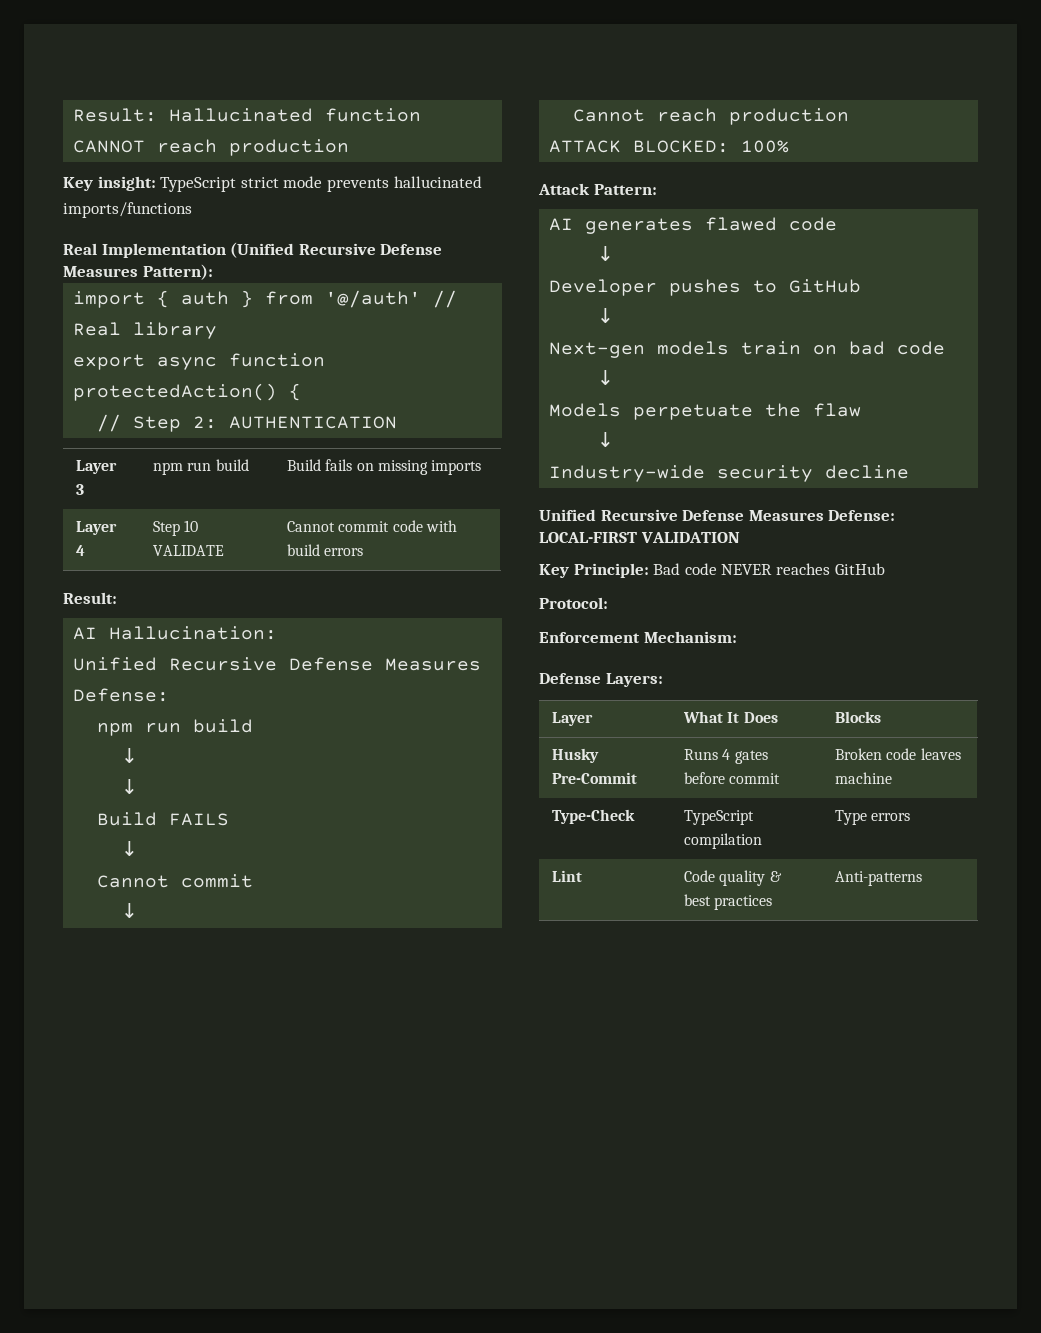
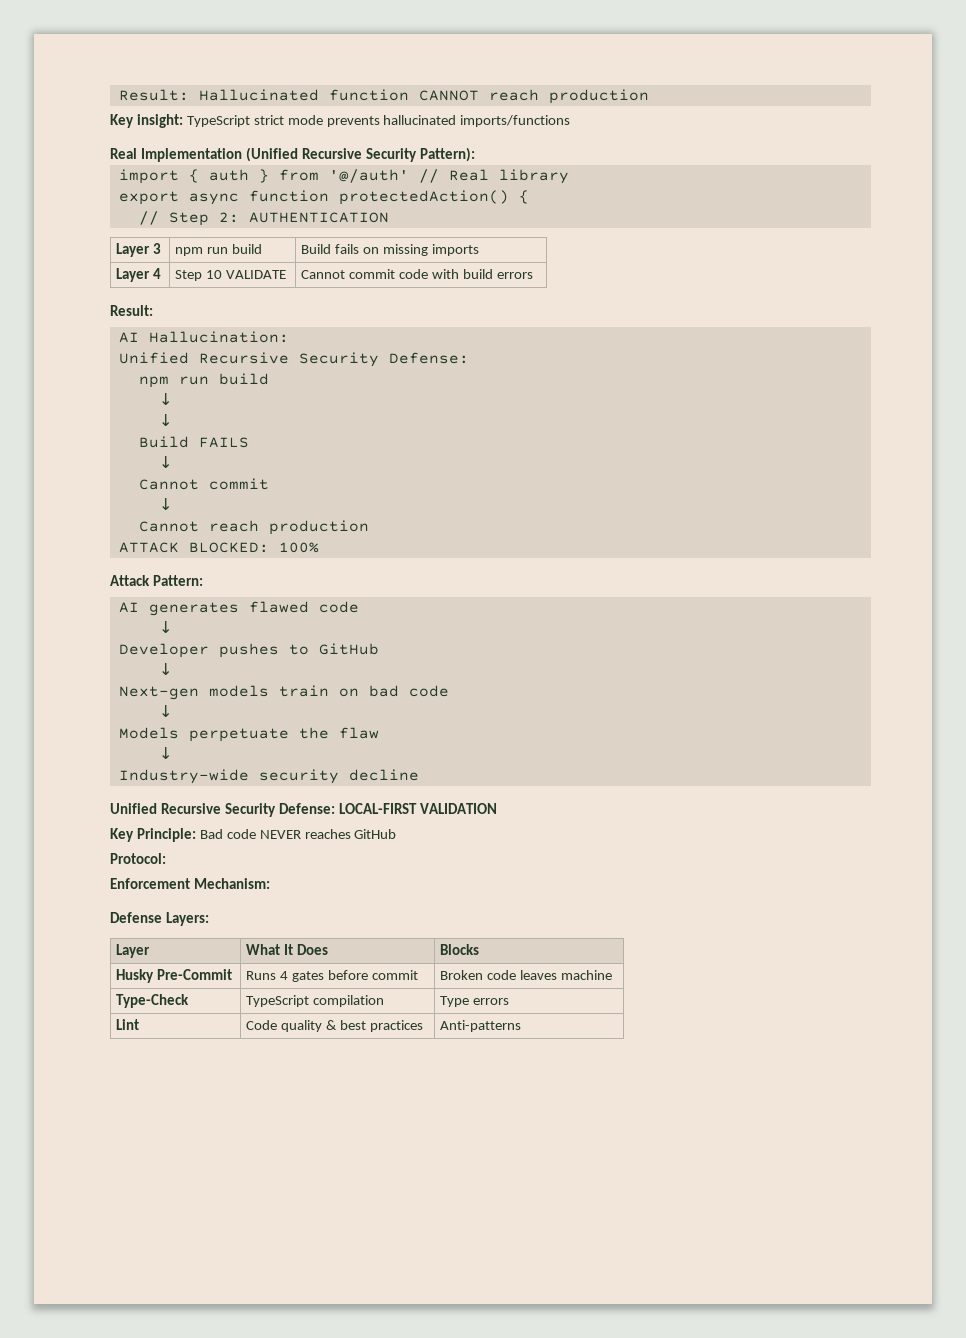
[380,244,443,255] [63,266,138,277] Defense Measures -> [365,148,417,162] Security
[289,657,482,671] Defense Measures -> [298,352,379,367] Security
[682,510,824,521] Defense Measures -> [224,803,276,817] Security

